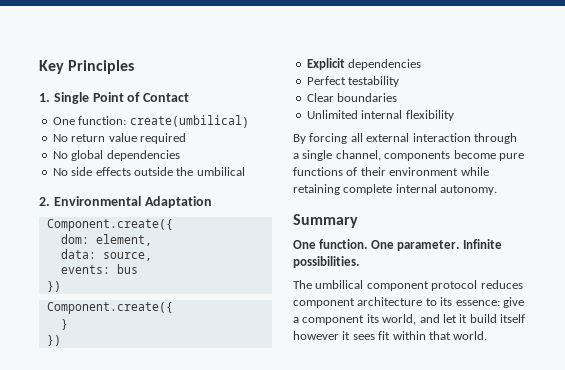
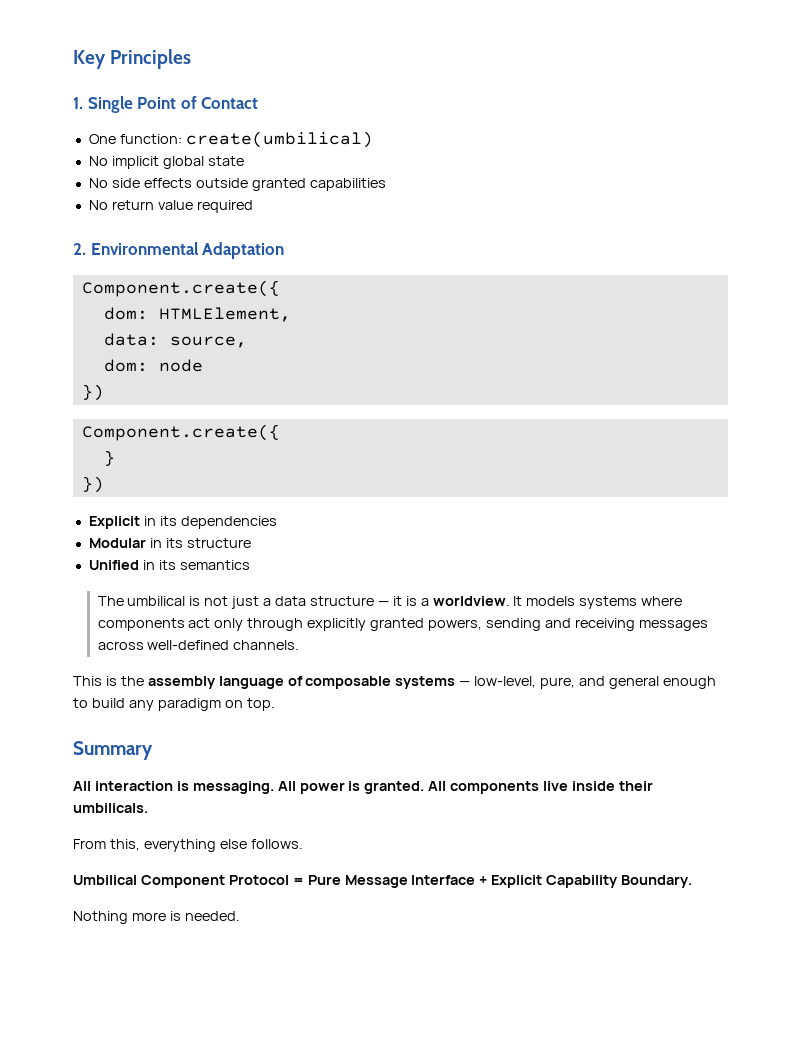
[71,133,186,144] [52,150,180,161] [52,167,245,176] return value required // No global dependencies // No side effects outside the umbilical -> [111,156,244,169] [88,178,386,191] [88,200,253,213] implicit global state // No side effects outside granted capabilities // No return value required
[95,234,152,246] element, -> [158,307,291,322] HTMLElement,
[60,264,138,274] events: bus -> [103,359,203,372] dom: node
[348,59,422,70] [306,76,400,87] [306,93,398,102] [306,110,454,121] [293,133,517,144] [293,150,524,161] [293,167,489,176] [293,184,498,195] [293,214,358,228] [293,239,502,251] [293,256,359,268] [293,280,523,291] [293,297,524,308] [293,314,525,325] [293,331,488,340] dependencies // Perfect testability // Clear boundaries // Unlimited internal flexibility // By forcing all external interaction through a single channel, components become pure functions of their environment while retaining complete internal autonomy. // Summary // One function. One parameter. Infinite possibilities. // The umbilical component protocol reduces component architecture to its essence: give a component its world, and let it build itself however it sees fit within that world. -> [143,516,277,529] [88,538,251,548] [88,560,250,570] [97,596,683,609] [97,618,708,631] [97,640,300,650] [73,676,716,689] [73,698,275,711] [73,741,153,760] [73,781,653,794] [73,803,148,813] [73,839,303,852] [73,875,693,888] [73,911,240,924] in its dependencies // Modular in its structure // Unified in its semantics // The umbilical is not just a data structure — it is a worldview. It models systems where components act only through explicitly granted powers, sending and receiving messages across well-defined channels. // This is the assembly language of composable systems — low-level, pure, and general enough to build any paradigm on top. // Summary // All interaction is messaging. All power is granted. All components live inside their umbilicals. // From this, everything else follows. // Umbilical Component Protocol = Pure Message Interface + Explicit Capability Boundary. // Nothing more is needed.

